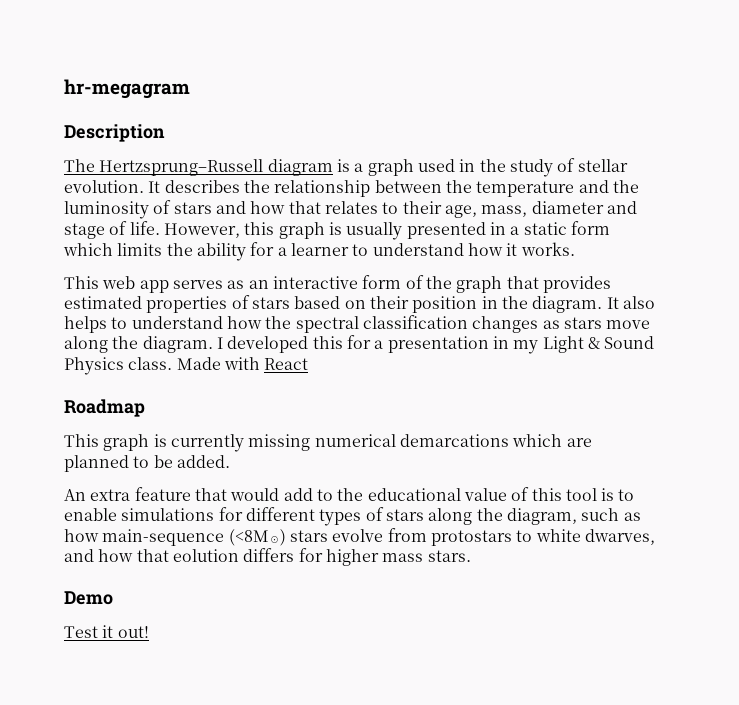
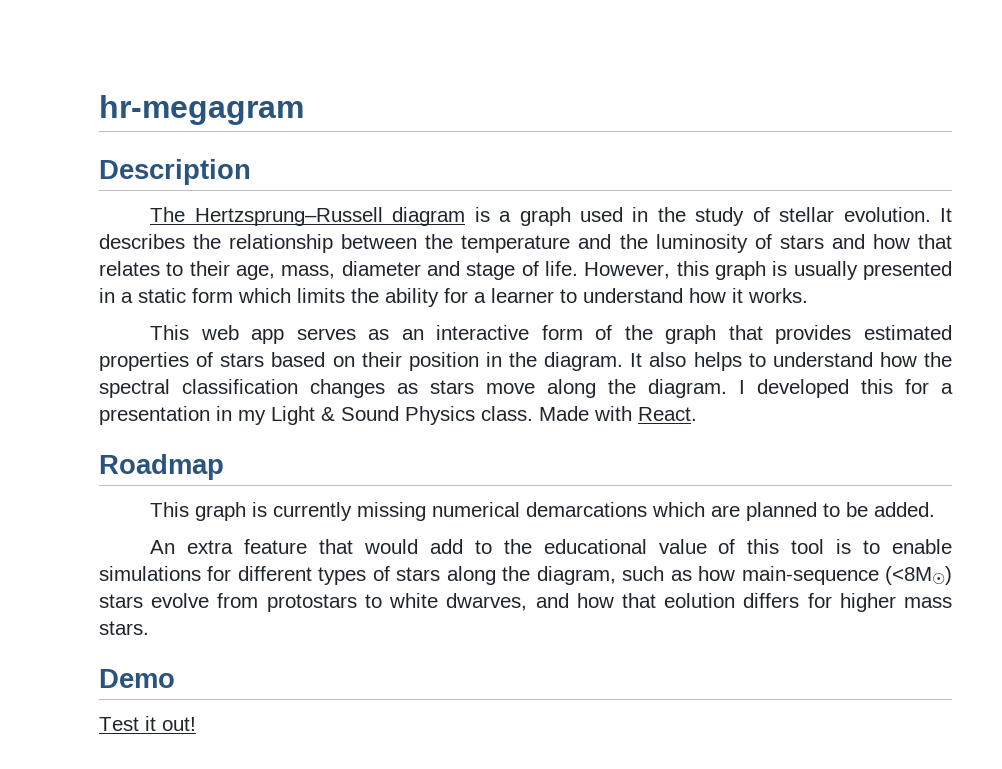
[264,358,309,370] React -> [638,407,697,421] React.

